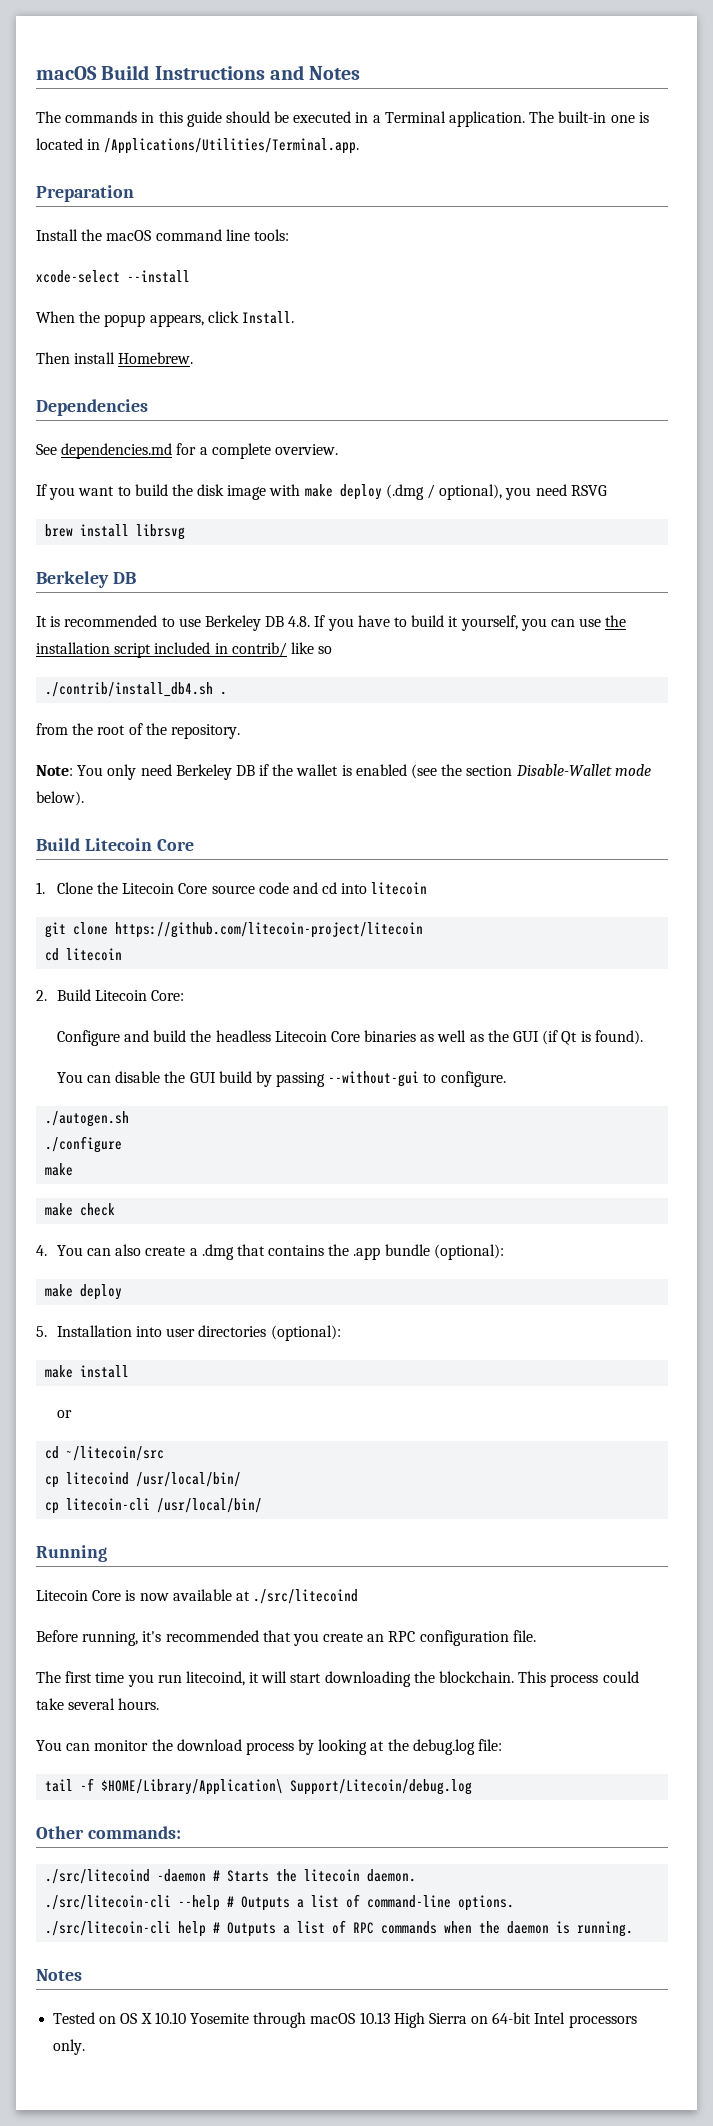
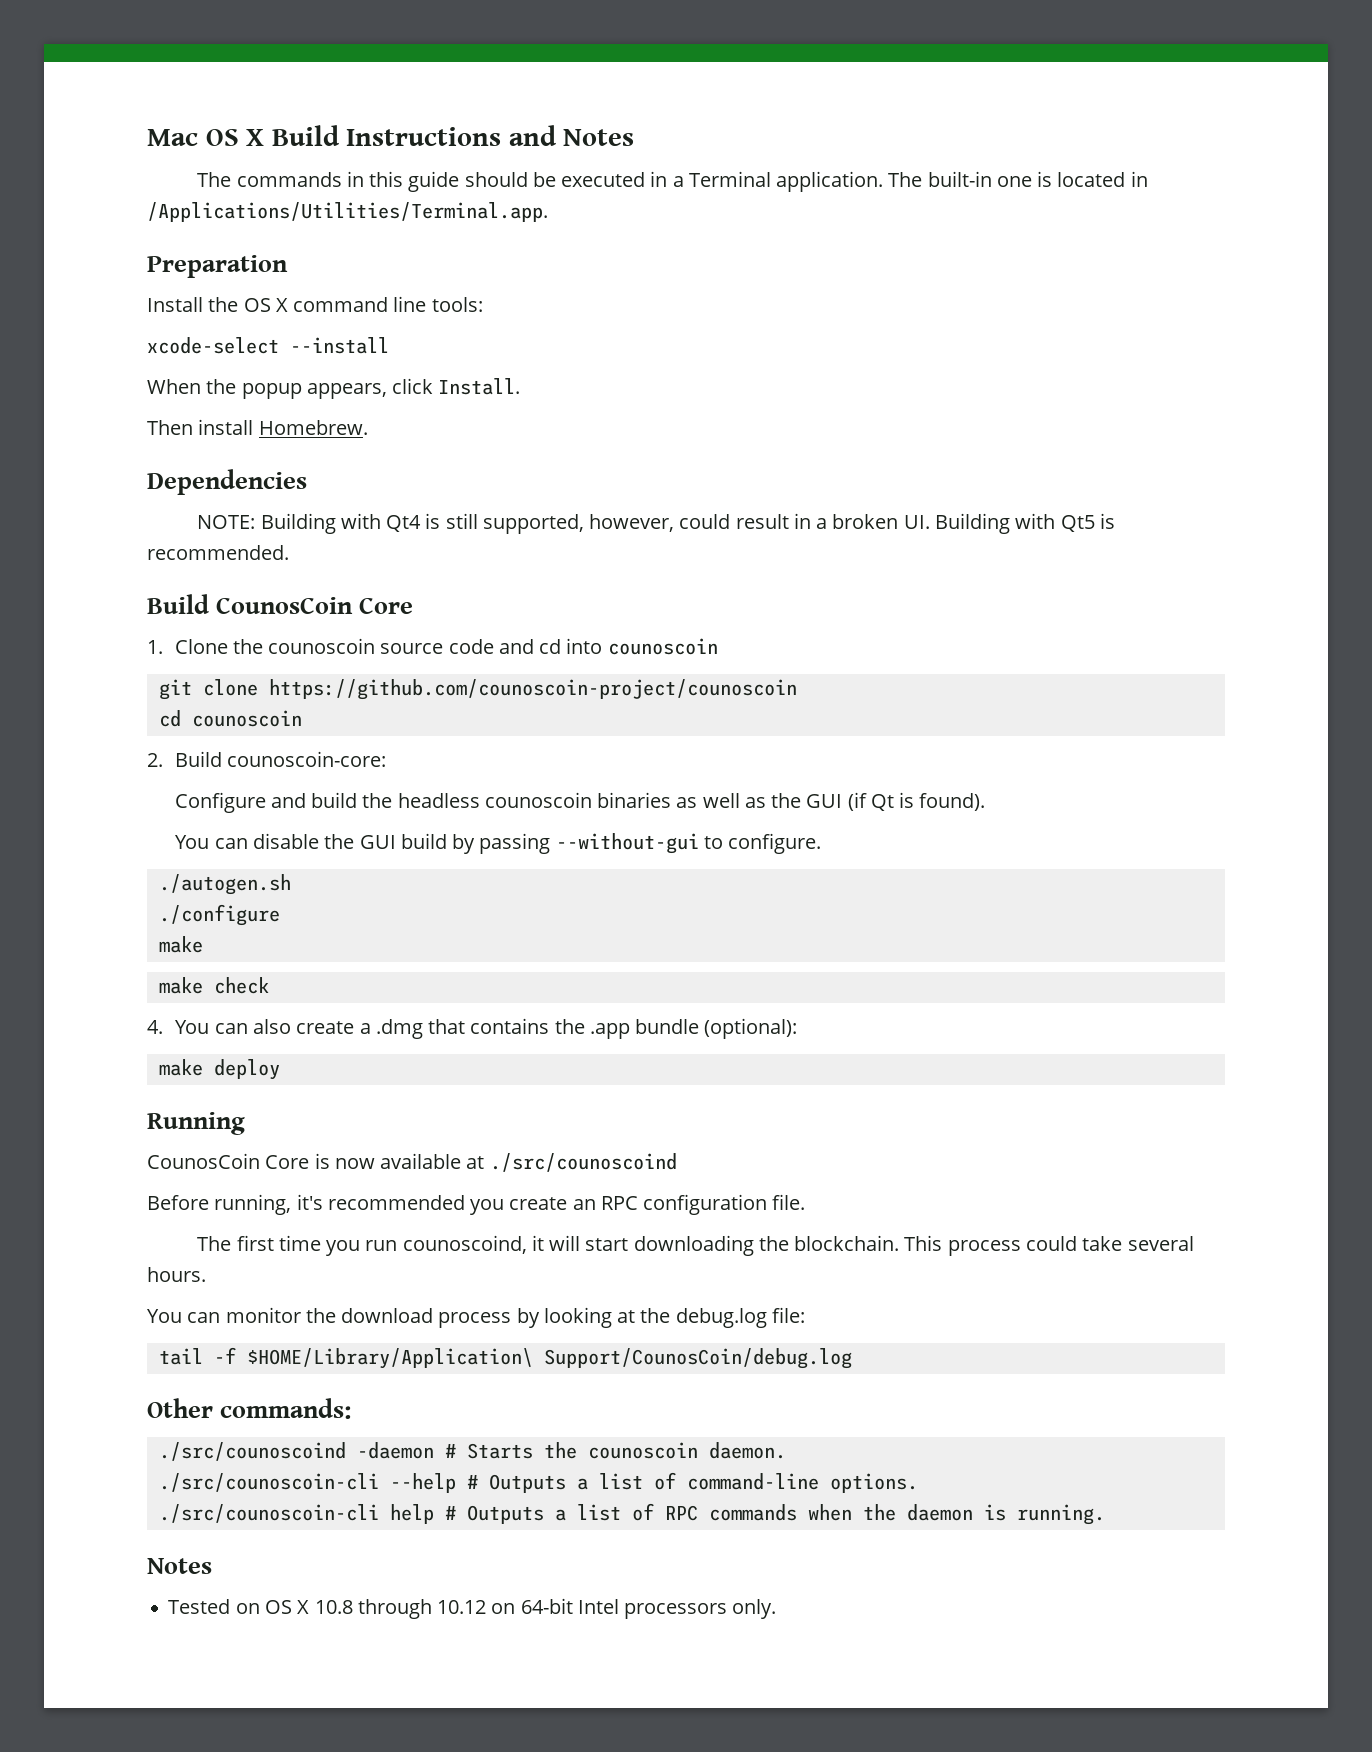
[36,66,97,80] macOS -> [147,129,265,146] Mac OS X
[106,230,152,241] macOS -> [243,298,288,312] OS X
[36,443,338,459] [36,484,607,500] [45,524,186,540] [36,571,136,588] [36,615,627,631] [36,642,333,658] [45,682,228,697] [36,723,240,739] [36,764,651,780] [36,791,84,806] [36,838,152,851] See dependencies.md for a complete overview. // If you want to build the disk image with make deploy (.dmg / optional), you need RSVG // brew install librsvg // Berkeley DB // It is recommended to use Berkeley DB 4.8. If you have to build it yourself, you can use the installation script included in contrib/ like so // ./contrib/install_db4.sh . // from the root of the repository. // Note: You only need Berkeley DB if the wallet is enabled (see the section Disable-Wallet mode below). // Build Litecoin -> [197,513,1115,534] [147,545,289,560] [147,594,354,614] NOTE: Building with Qt4 is still supported, however, could result in a broken UI. Building with Qt5 is recommended. // Build CounosCoin
[122,883,208,894] Litecoin Core -> [268,638,376,654] counoscoin
[371,882,428,895] litecoin -> [607,638,718,655] counoscoin
[115,922,424,938] [45,948,123,961] https://github.com/litecoin-project/litecoin // cd litecoin -> [268,679,797,700] [158,710,302,727] https://github.com/counoscoin-project/counoscoin // cd counoscoin
[94,990,185,1001] Litecoin Core: -> [226,751,386,767] counoscoin-core:
[274,1031,360,1042] Litecoin Core -> [484,792,592,808] counoscoin
[36,1325,341,1341] [45,1365,130,1378] [56,1410,72,1418] [45,1446,165,1461] [45,1472,242,1488] [45,1498,263,1514] // 5. Installation into user directories (optional): // make install // or // cd ~/litecoin/src // cp litecoind /usr/local/bin/ // cp litecoin-cli /usr/local/bin/ -> (280, 1069) none
[36,1590,88,1601] Litecoin -> [147,1153,260,1169] CounosCoin
[253,1589,359,1604] ./src/litecoind -> [489,1153,677,1172] ./src/counoscoind
[262,1630,291,1642] that -> (465, 1202) none
[185,1671,245,1686] litecoind, -> [402,1235,527,1254] counoscoind,
[290,1779,473,1795] Support/Litecoin/debug.log -> [543,1348,852,1369] Support/CounosCoin/debug.log
[45,1869,151,1884] ./src/litecoind -> [158,1442,346,1461] ./src/counoscoind
[304,1869,361,1882] litecoin -> [587,1442,698,1459] counoscoin
[45,1895,172,1910] ./src/litecoin-cli -> [158,1473,379,1492] ./src/counoscoin-cli
[45,1921,172,1936] ./src/litecoin-cli -> [158,1504,379,1523] ./src/counoscoin-cli
[154,2012,467,2028] 10.10 Yosemite through macOS 10.13 High Sierra -> [314,1599,487,1619] 10.8 through 10.12

